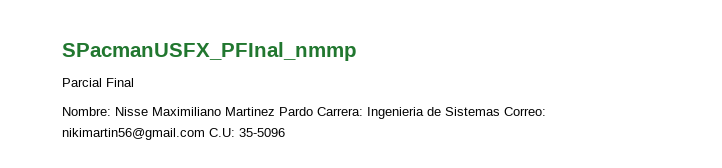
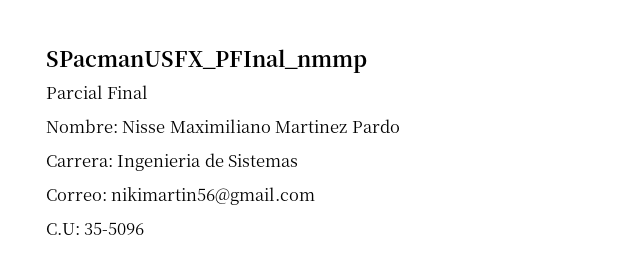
(313, 111) none -> (400, 126) //
(500, 111) none -> (299, 160) //
(205, 134) none -> (316, 196) //

